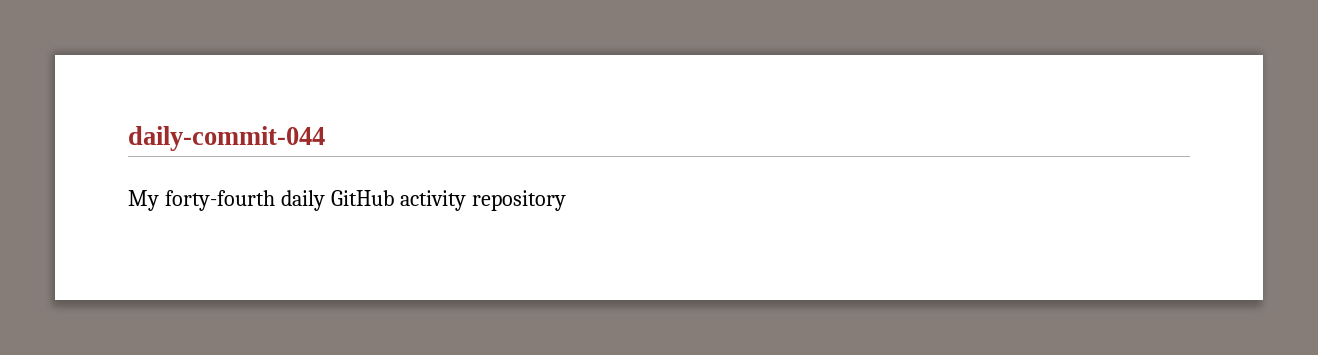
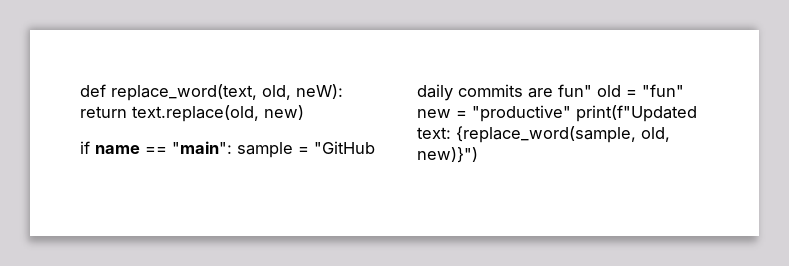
[128,126,325,151] [128,190,566,211] daily-commit-044 // My forty-fourth daily GitHub activity repository -> [80,84,343,101] [80,105,304,122] [80,141,375,158] [417,84,684,101] [417,105,697,122] [417,126,670,143] [417,147,478,163] def replace_word(text, old, neW): return text.replace(old, new) // if name == "main": sample = "GitHub daily commits are fun" old = "fun" new = "productive" print(f"Updated text: {replace_word(sample, old, new)}")

